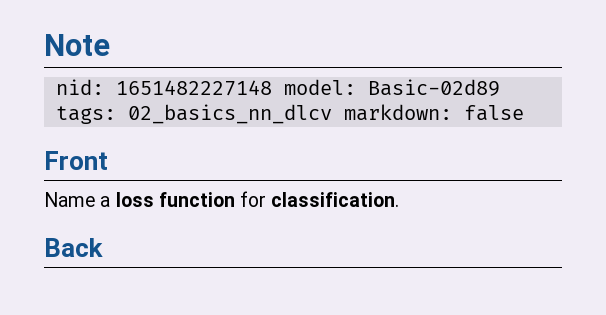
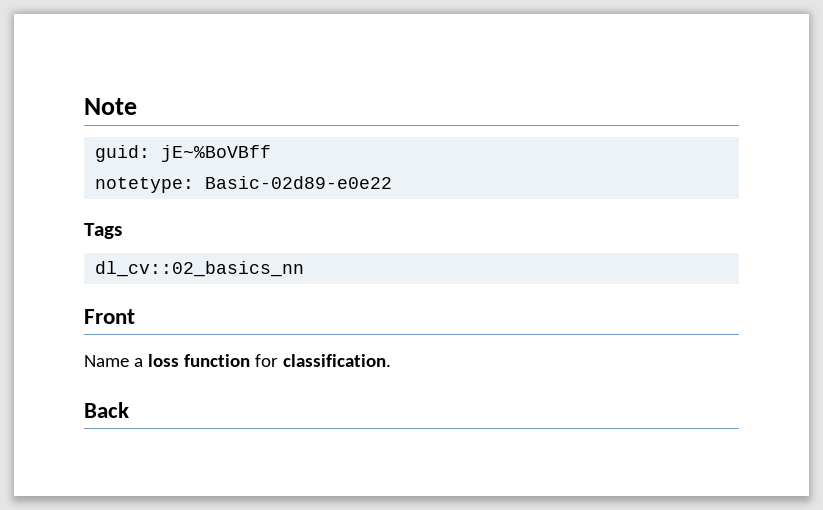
[55,79,500,96] [55,104,524,124] nid: 1651482227148 model: Basic-02d89 tags: 02_basics_nn_dlcv markdown: false -> [95,145,272,162] [95,176,393,193] [84,223,122,239] [95,261,305,277] guid: jE~%BoVBff // notetype: Basic-02d89-e0e22 // Tags // dl_cv::02_basics_nn

